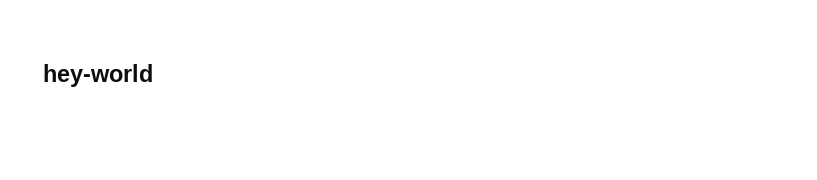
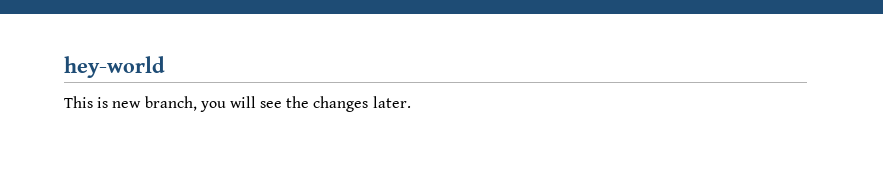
(153, 75) none -> [64,96,411,112] // This is new branch, you will see the changes later.

